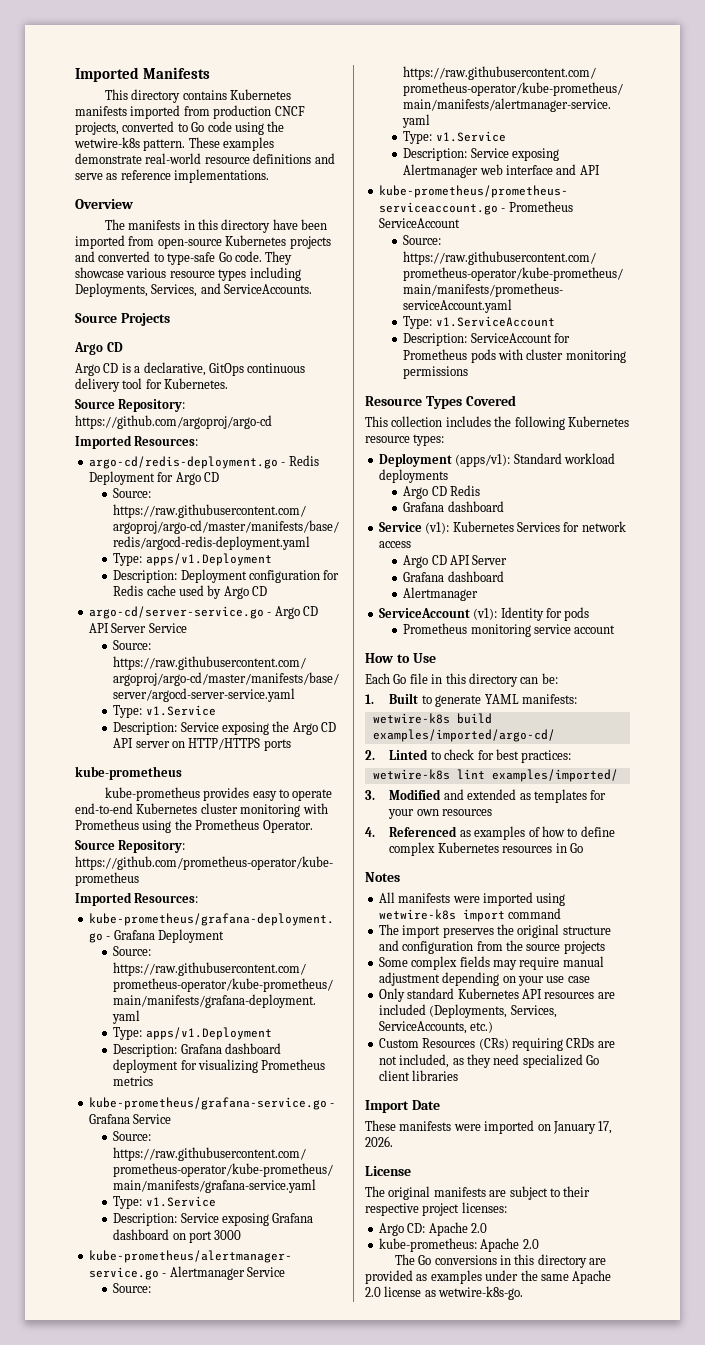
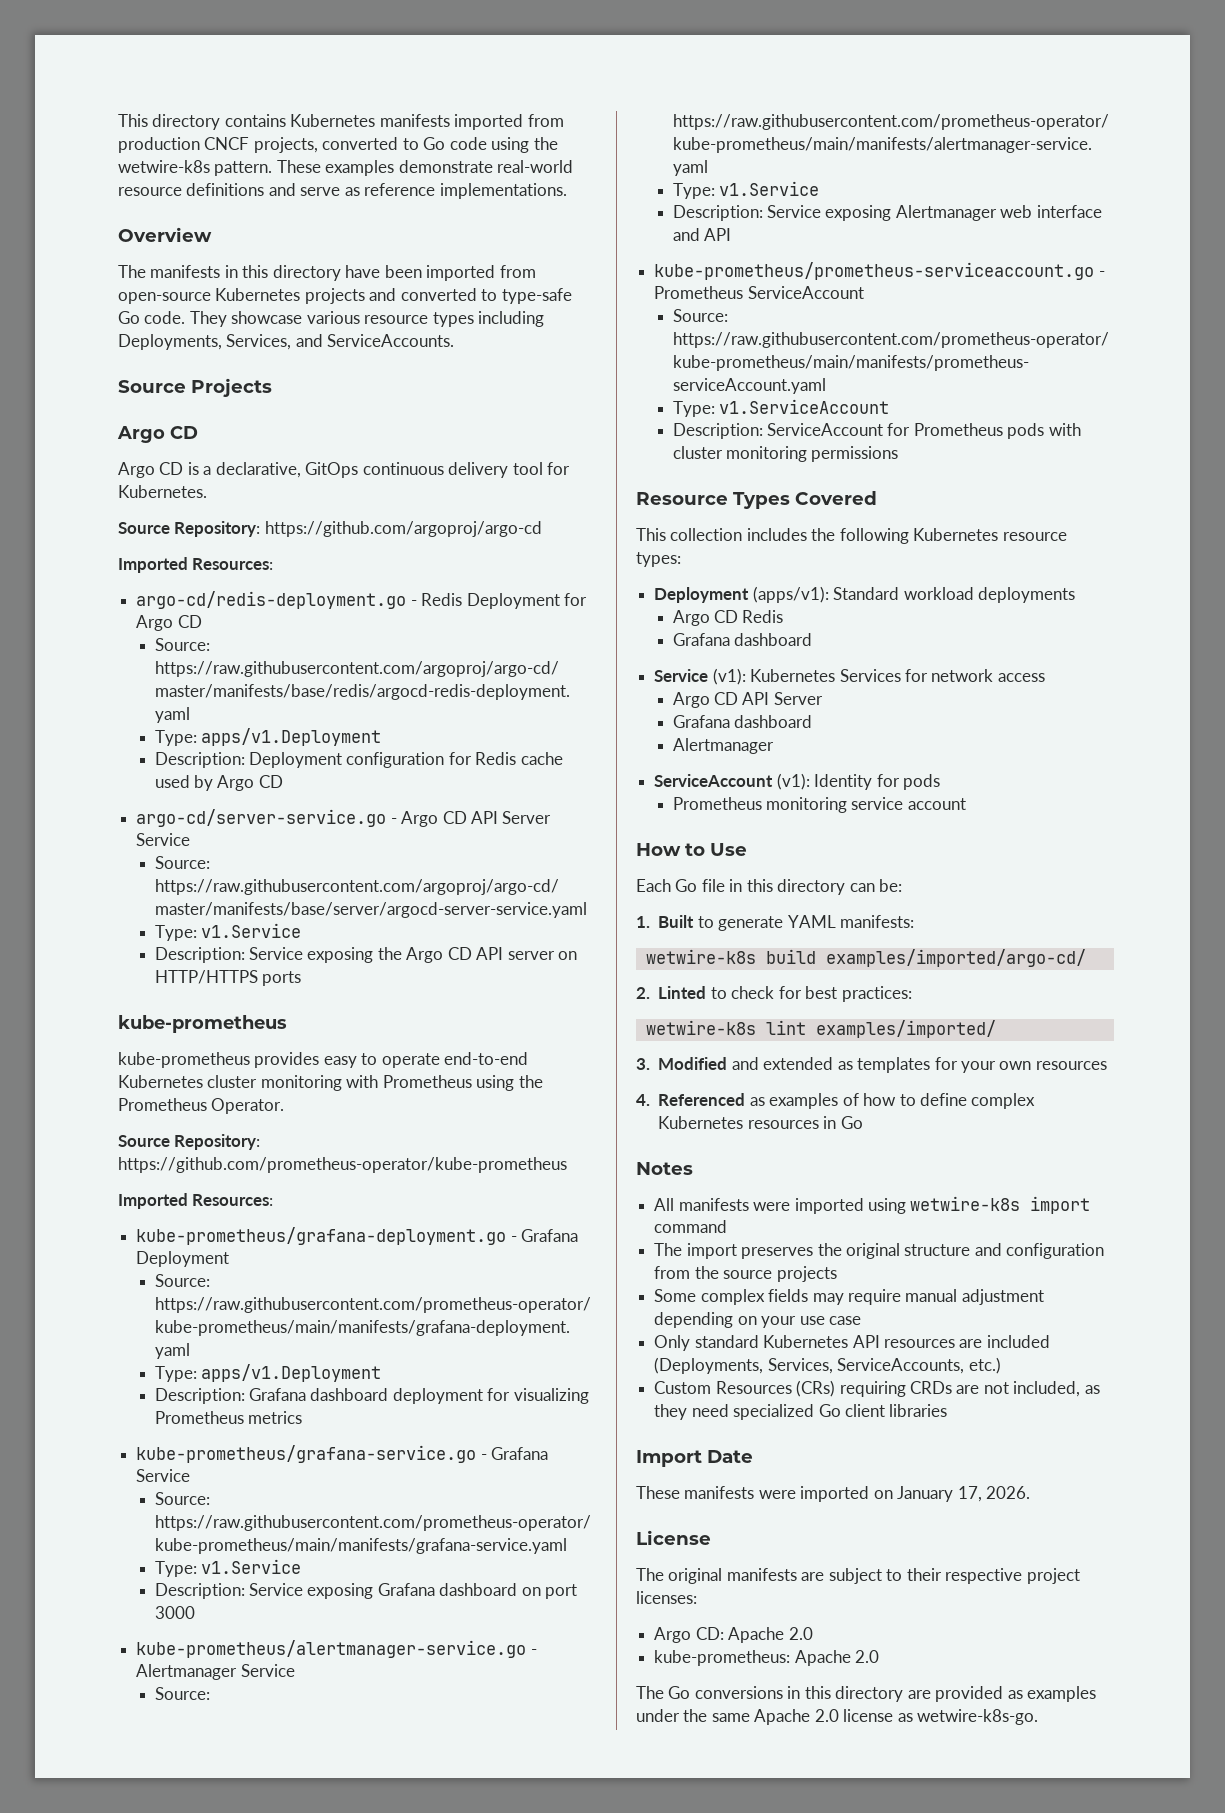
[75,67,210,82] Imported Manifests // -> (118, 120) none

